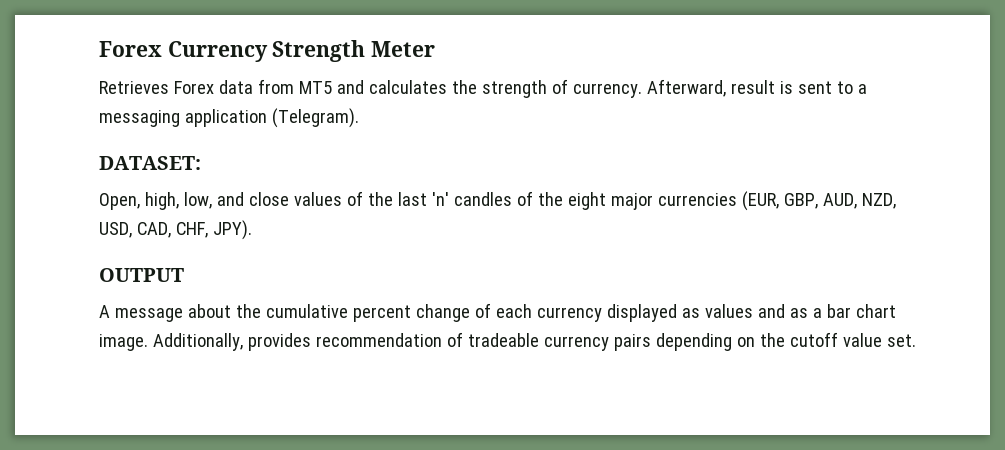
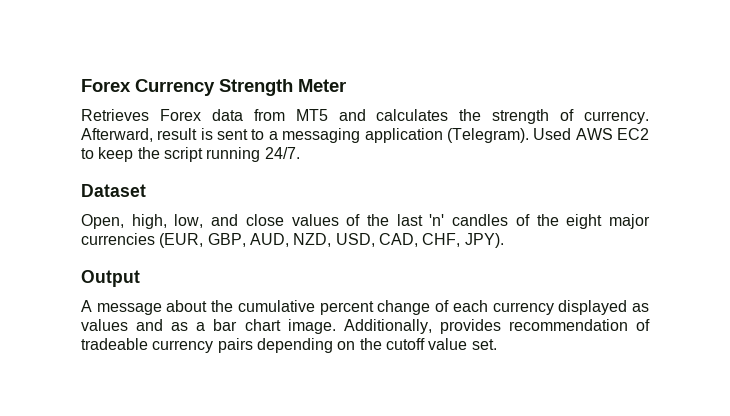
[99,156,201,170] // DATASET: -> [533,128,650,140] [81,147,300,162] [81,184,146,197] Used AWS EC2 to keep the script running 24/7. // Dataset
[99,268,184,282] OUTPUT -> [81,270,140,287] Output

